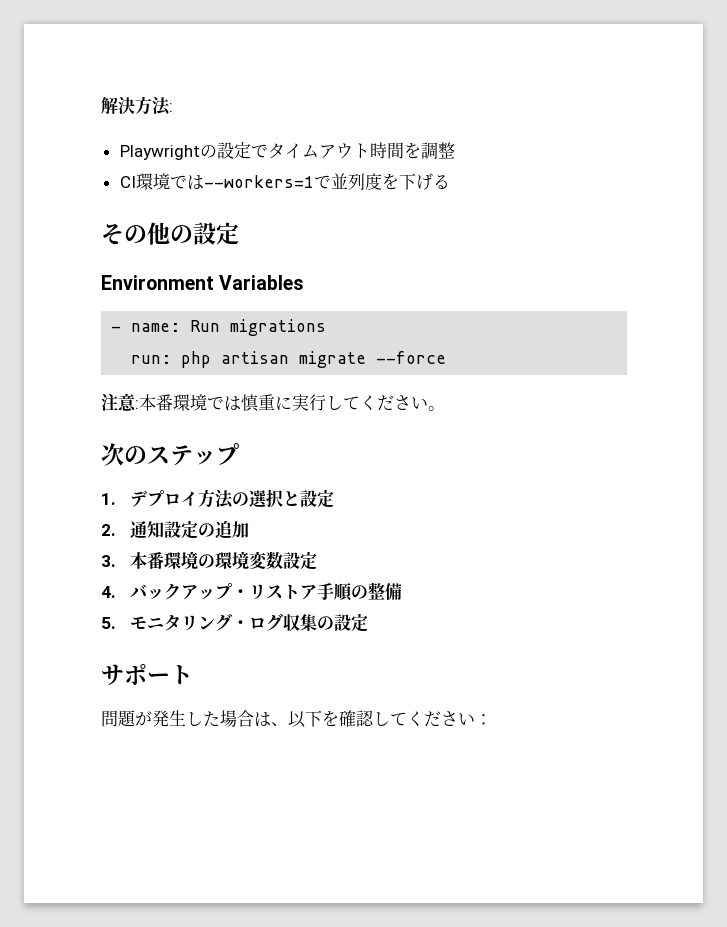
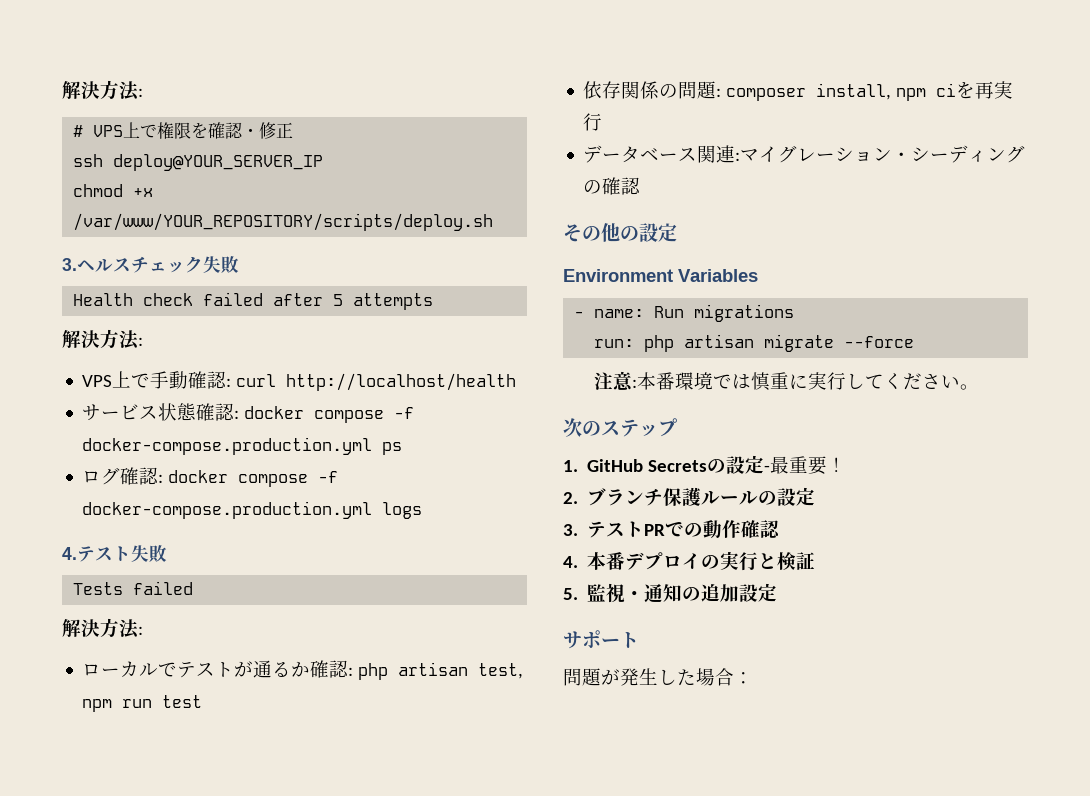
[101,96,173,116] [119,142,455,160] [119,173,450,190] 解決方法: // Playwrightの設定でタイムアウト時間を調整 // CI環境では--workers=1で並列度を下げる -> [62,80,143,101] [73,122,294,139] [73,154,324,171] [73,184,154,197] [73,213,494,231] [62,256,239,273] [73,292,434,310] [62,329,143,350] [82,371,517,391] [82,403,415,423] [82,437,403,455] [82,467,339,487] [82,501,423,519] [62,545,167,562] [73,581,194,595] [62,618,143,639] [82,660,524,680] [82,695,203,712] [583,81,1014,101] [583,113,603,131] [583,145,1026,163] [583,177,642,195] 解決方法: // # VPS上で権限を確認・修正 // ssh deploy@YOUR_SERVER_IP // chmod +x /var/www/YOUR_REPOSITORY/scripts/deploy.sh // 3.ヘルスチェック失敗 // Health check failed after 5 attempts // 解決方法: // VPS上で手動確認: curl http://localhost/health // サービス状態確認: docker compose -f docker-compose.production.yml ps // ログ確認: docker compose -f docker-compose.production.yml logs // 4.テスト失敗 // Tests failed // 解決方法: // ローカルでテストが通るか確認: php artisan test, npm run test // 依存関係の問題: composer install, npm ciを再実行 // データベース関連:マイグレーション・シーディングの確認
[130,489,335,509] [101,520,250,539] [101,551,318,570] [101,582,403,601] [101,614,335,631] デプロイ方法の選択と設定 // 2.通知設定の追加 // 3.本番環境の環境変数設定 // 4.バックアップ・リストア手順の整備 // 5.モニタリング・ログ収集の -> [587,455,847,475] [563,487,816,506] [563,520,781,539] [563,551,816,571] [563,583,740,603] GitHub Secretsの設定-最重要！ // 2.ブランチ保護ルールの設定 // 3.テストPRでの動作確認 // 4.本番デプロイの実行と検証 // 5.監視・通知の追加
[254,710,475,728] は、以下を確認してください -> (734, 677) none

